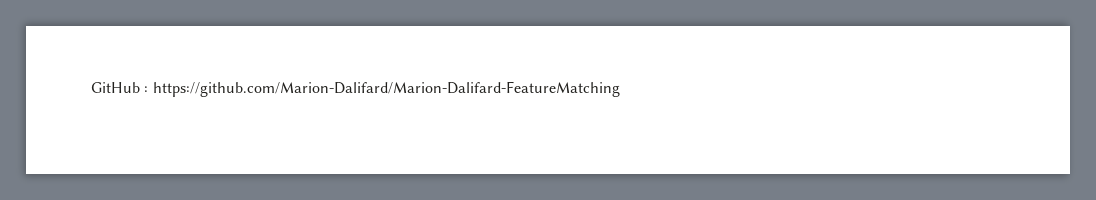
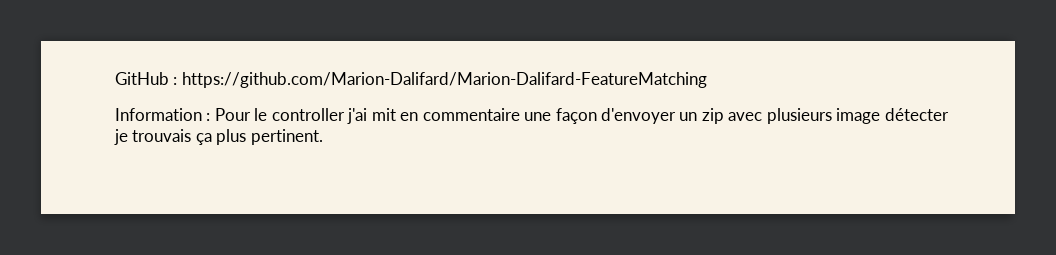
(620, 89) none -> [115,108,949,124] [114,129,323,145] // Information : Pour le controller j'ai mit en commentaire une façon d'envoyer un zip avec plusieurs image détecter je trouvais ça plus pertinent.

